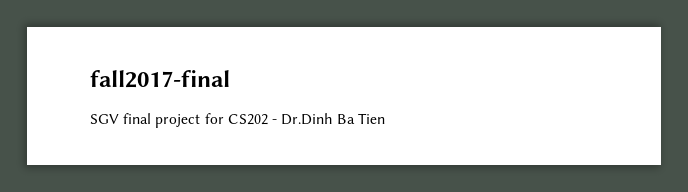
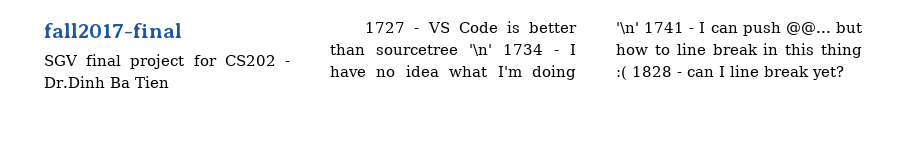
(386, 118) none -> [365,21,577,33] [330,44,576,56] [330,65,576,80] [616,22,862,36] [616,43,862,58] [616,65,844,80] // 1727 - VS Code is better than sourcetree '\n' 1734 - I have no idea what I'm doing '\n' 1741 - I can push @@... but how to line break in this thing :( 1828 - can I line break yet?

